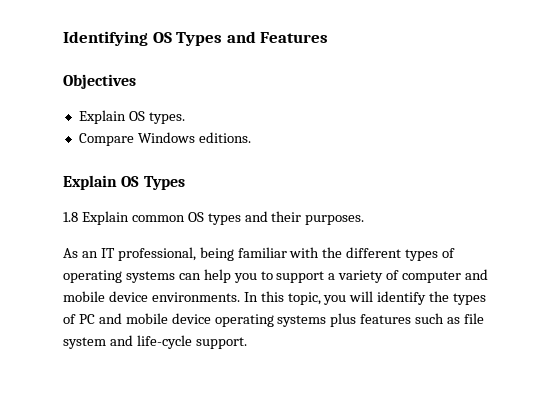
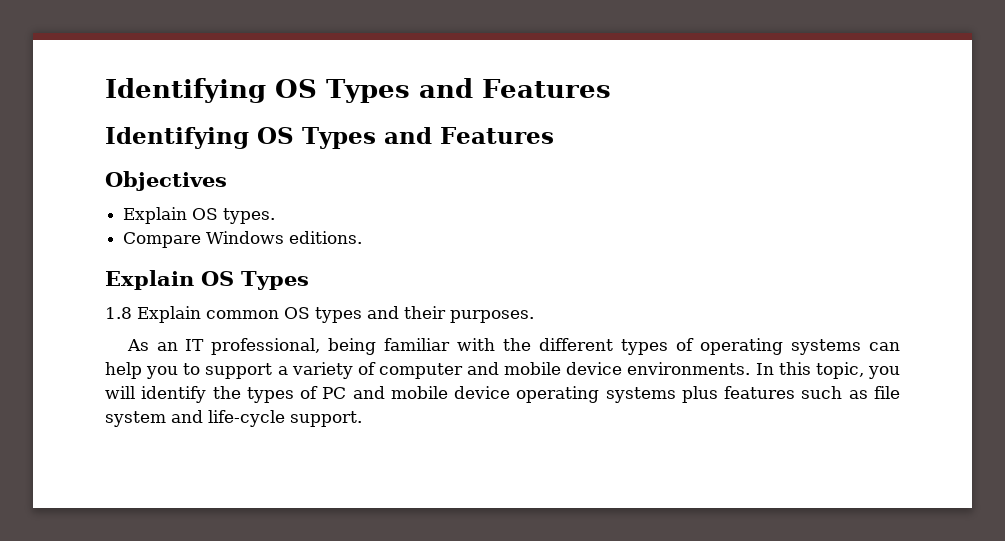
[63,31,329,46] Identifying OS Types and Features -> [105,78,611,103] [105,127,554,149] Identifying OS Types and Features // Identifying OS Types and Features

